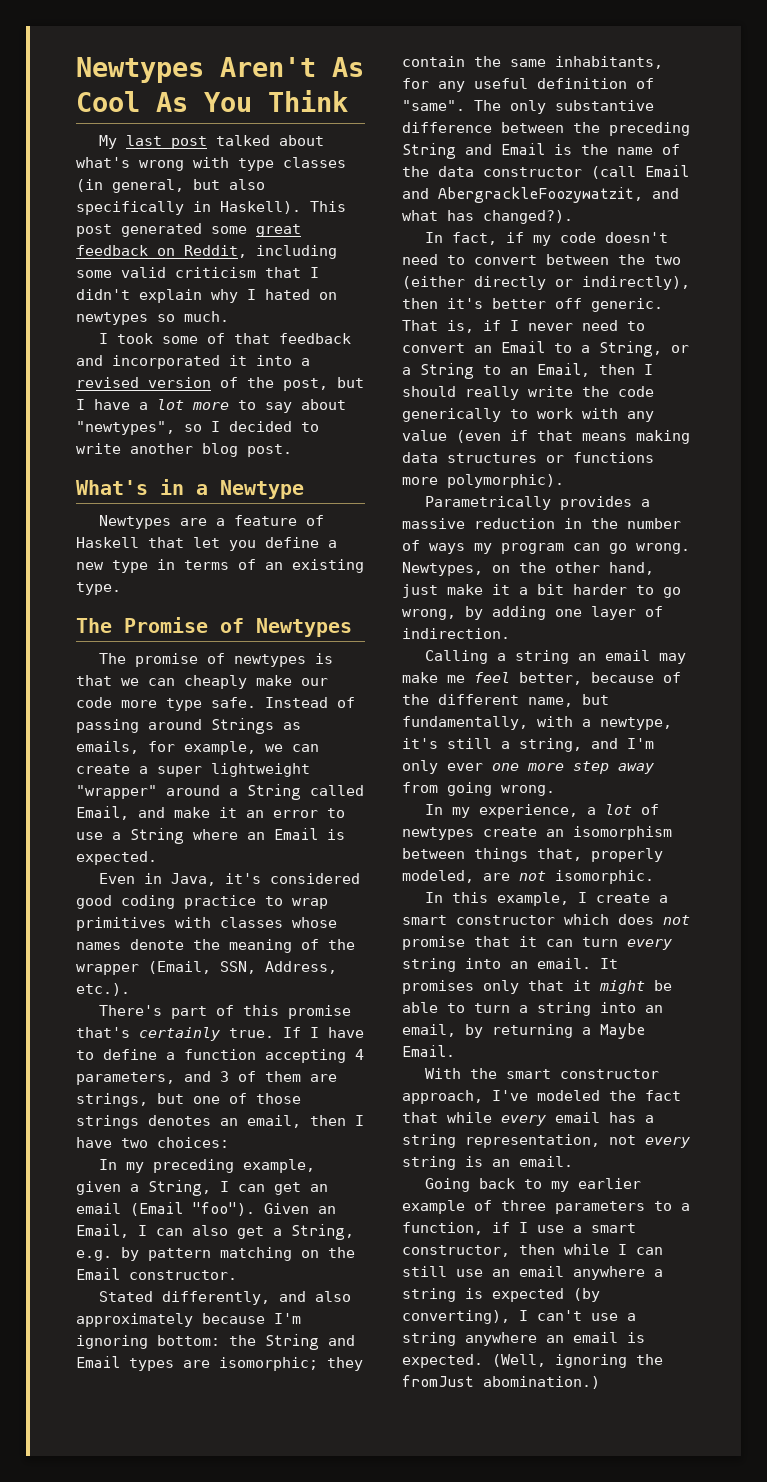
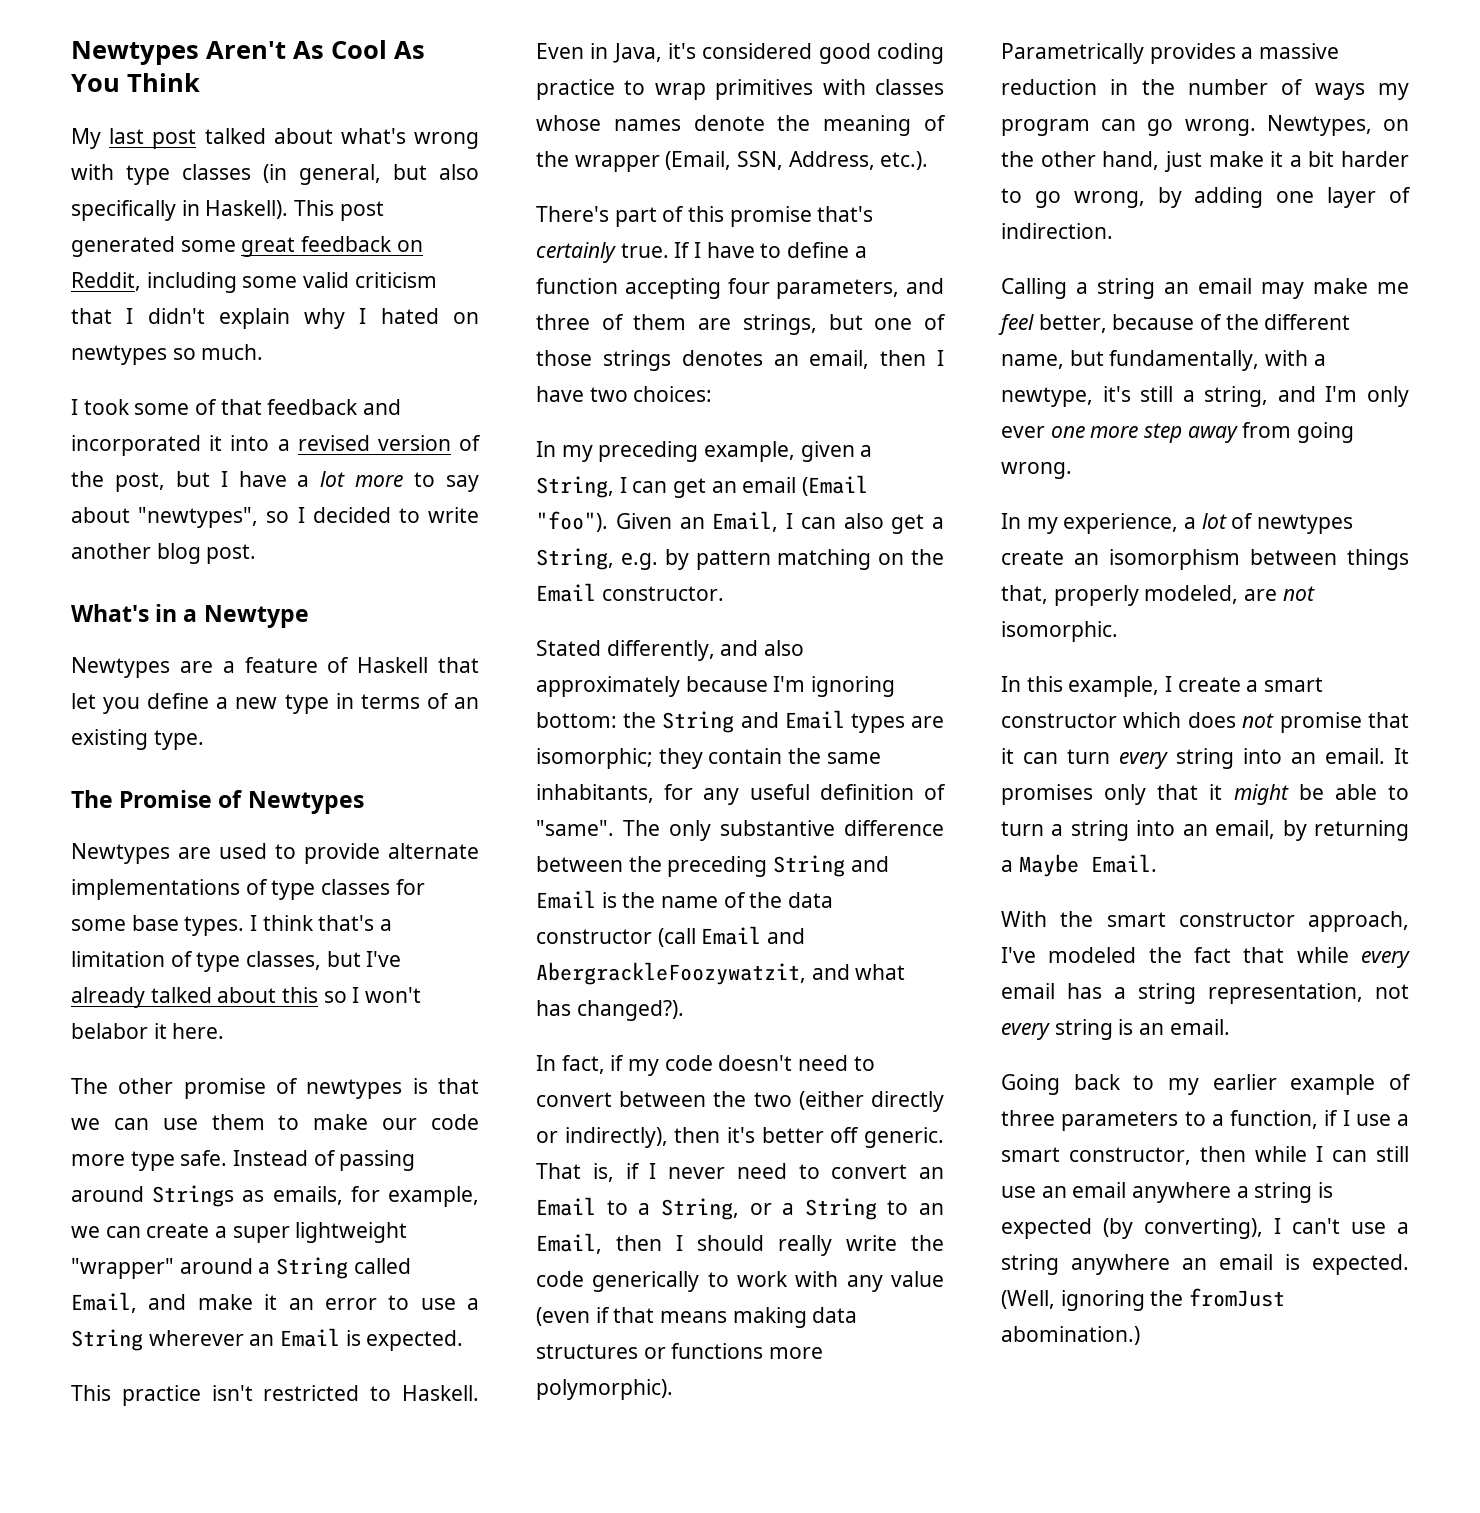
[99,653,127,664] // The -> [71,843,479,864] [71,879,425,900] [71,915,393,936] [71,951,402,972] [71,987,422,1008] [71,1023,225,1039] [71,1078,174,1094] // Newtypes are used to provide alternate implementations of type classes for some base types. I think that's a limitation of type classes, but I've already talked about this so I won't belabor it here. // The other
[184,675,247,689] cheaply -> [162,1114,300,1130] use them to
[193,829,238,840] where -> [148,1330,244,1346] wherever
(157, 858) none -> [71,1385,479,1406] This practice isn't restricted to Haskell.
[355,1049,364,1060] 4 -> [727,278,770,294] four
[220,1071,229,1082] 3 -> [536,314,590,330] three

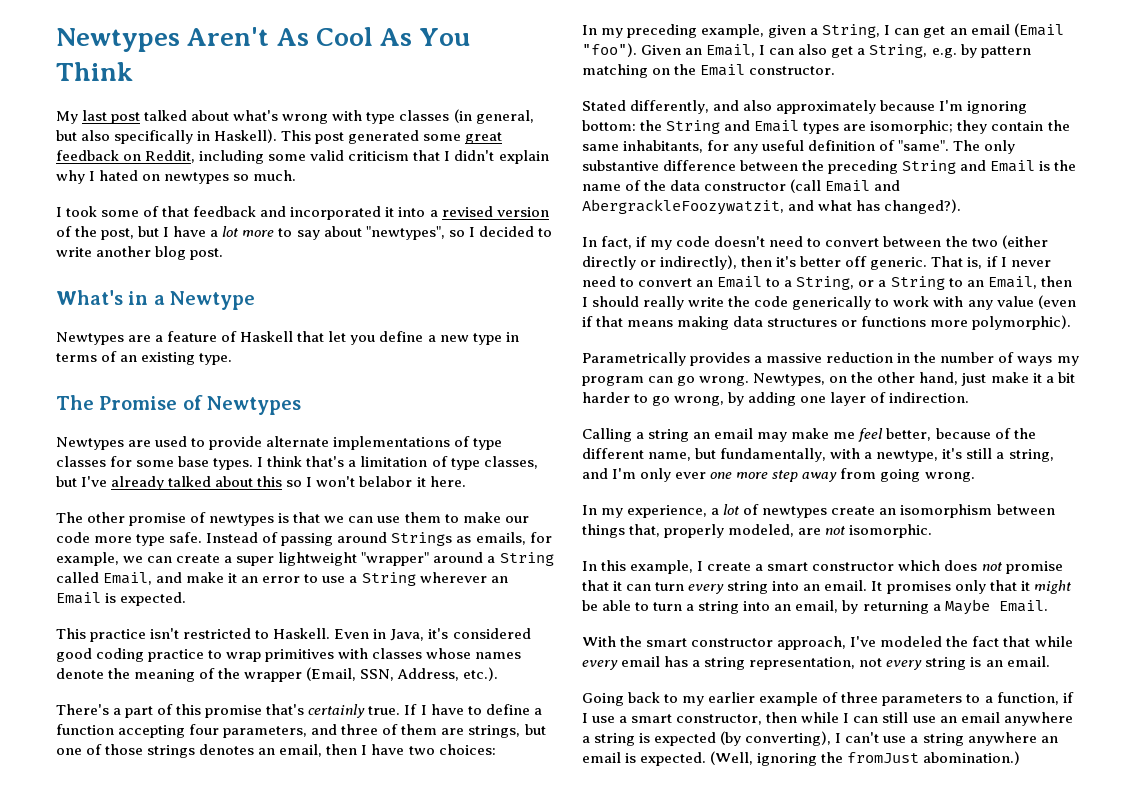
(609, 214) none -> [113,708,122,715] a

